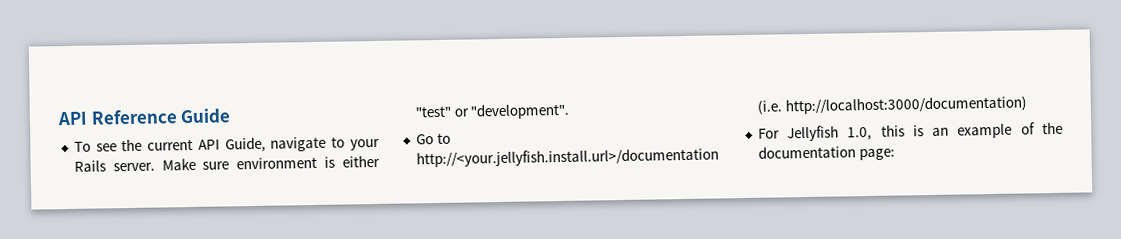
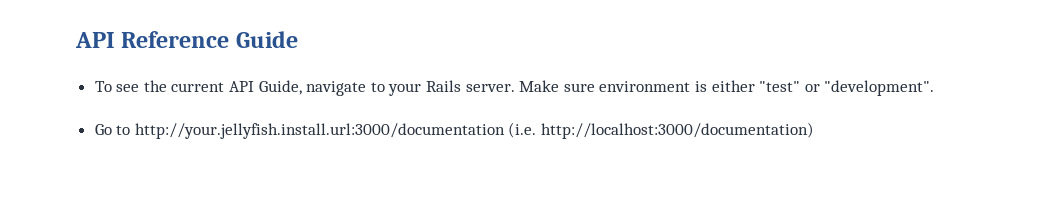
[415,147,719,168] http://<your.jellyfish.install.url>/documentation -> [134,123,505,139] http://your.jellyfish.install.url:3000/documentation
[757,121,1063,142] [757,145,895,161] // For Jellyfish 1.0, this is an example of the documentation page: -> (815, 130) none

